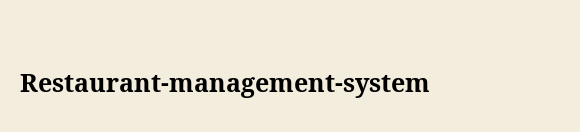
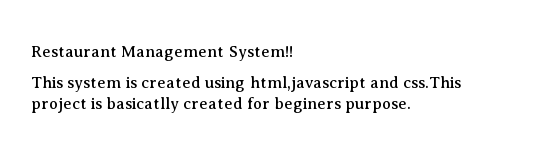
[20,74,430,98] Restaurant-management-system -> [31,46,293,61] [31,76,462,92] [31,97,411,113] Restaurant Management System!! // This system is created using html,javascript and css.This project is basicatlly created for beginers purpose.

